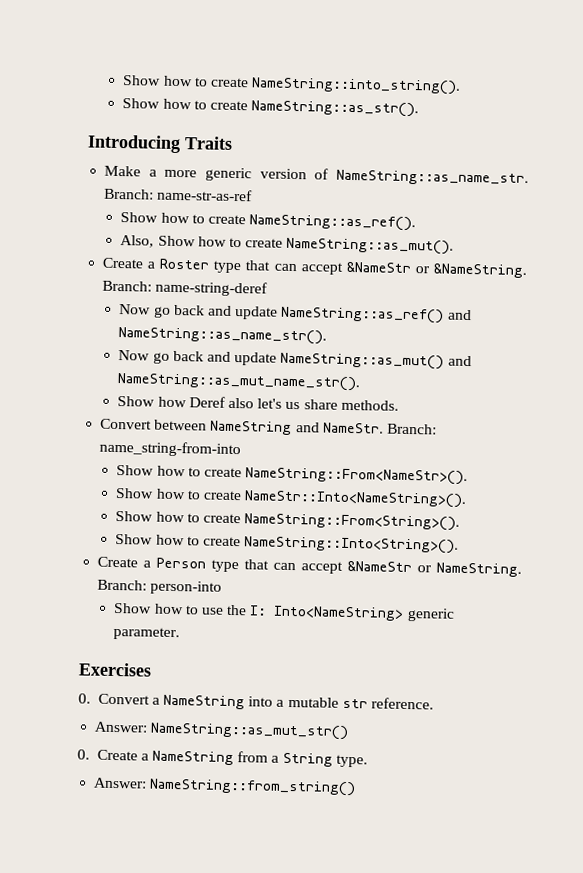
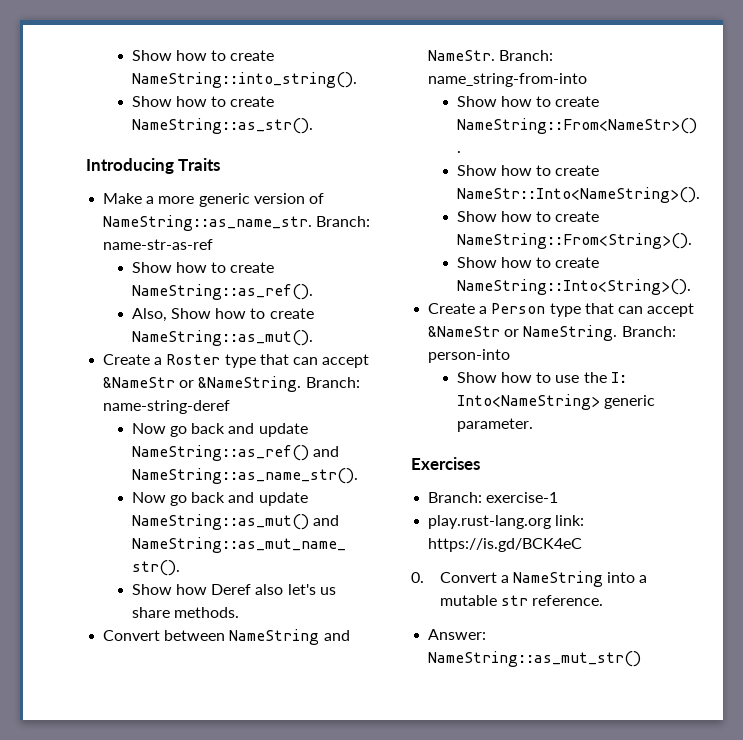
(152, 669) none -> [428,492,559,503] [428,515,585,529] [428,538,583,552] // Branch: exercise-1 // play.rust-lang.org link: https://is.gd/BCK4eC
[77,749,368,768] [93,777,357,797] // 0. Create a NameString from a String type. // Answer: NameString::from_string() -> (642, 659) none

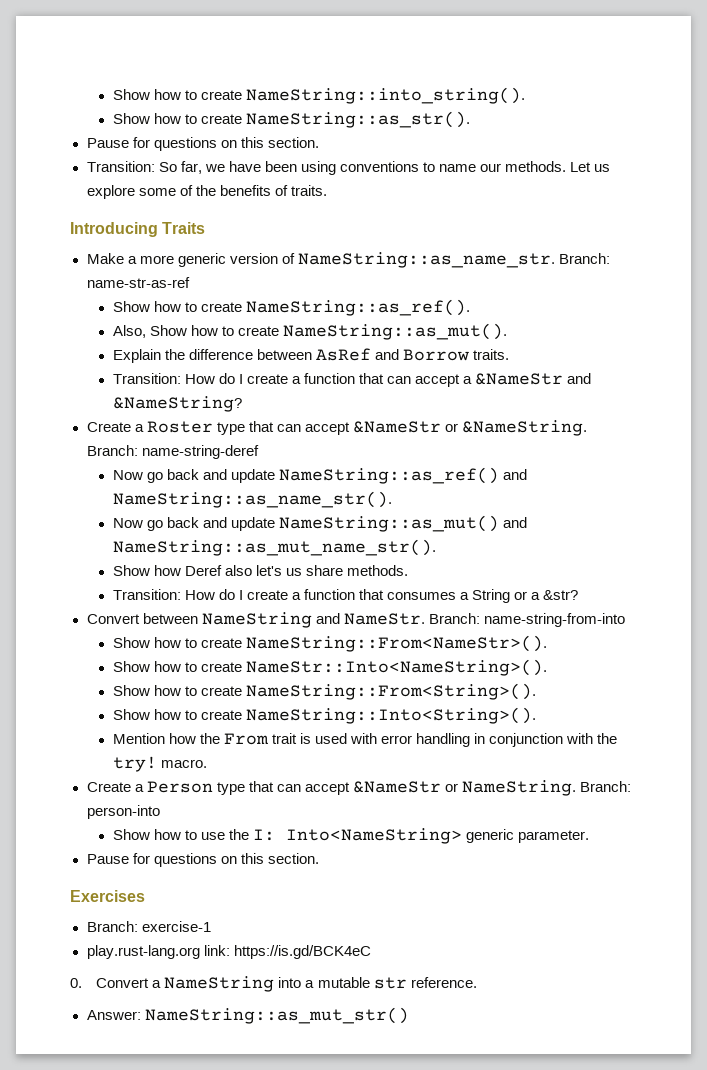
(313, 126) none -> [86,137,319,151] [86,161,611,175] [86,185,327,199] // Pause for questions on this section. // Transition: So far, we have been using conventions to name our methods. Let us explore some of the benefits of traits.
(313, 338) none -> [112,348,510,363] [112,373,592,387] [112,396,242,412] // Explain the difference between AsRef and Borrow traits. // Transition: How do I create a function that can accept a &NameStr and &NameString?
(239, 612) none -> [112,589,579,603] // Transition: How do I create a function that consumes a String or a &str?
[428,73,588,87] name_string-from-into -> [483,613,625,627] name-string-from-into
(691, 287) none -> [112,733,618,747] [112,756,207,772] // Mention how the From trait is used with error handling in conjunction with the try! macro.
(533, 425) none -> [86,853,319,867] // Pause for questions on this section.

